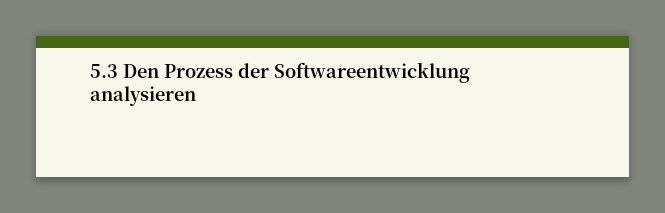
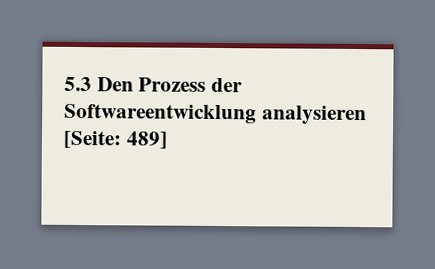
(196, 96) none -> [63,130,168,149] [Seite: 489]

